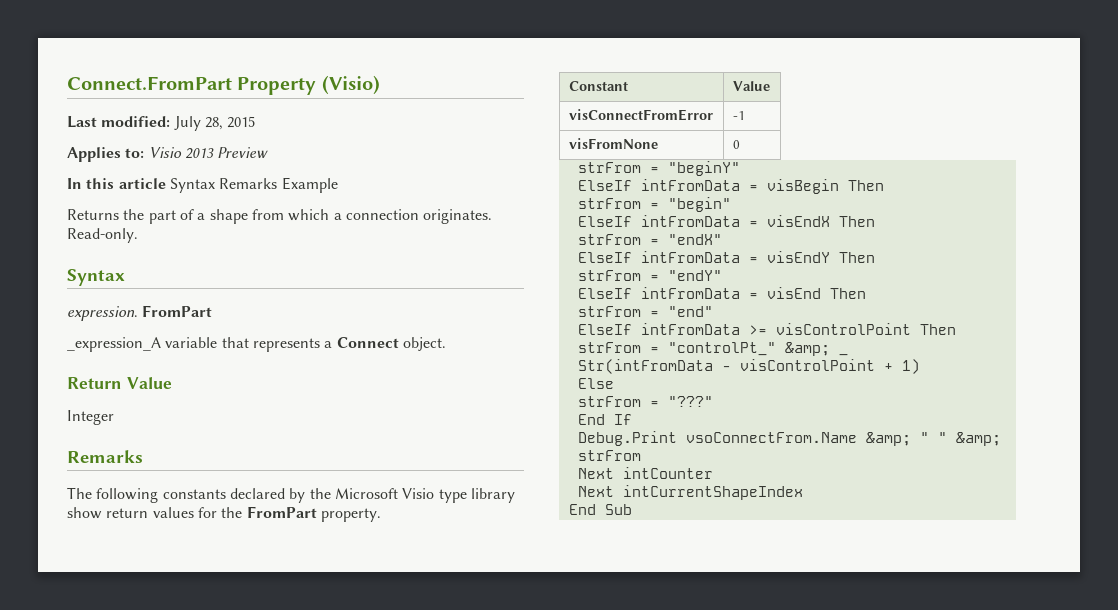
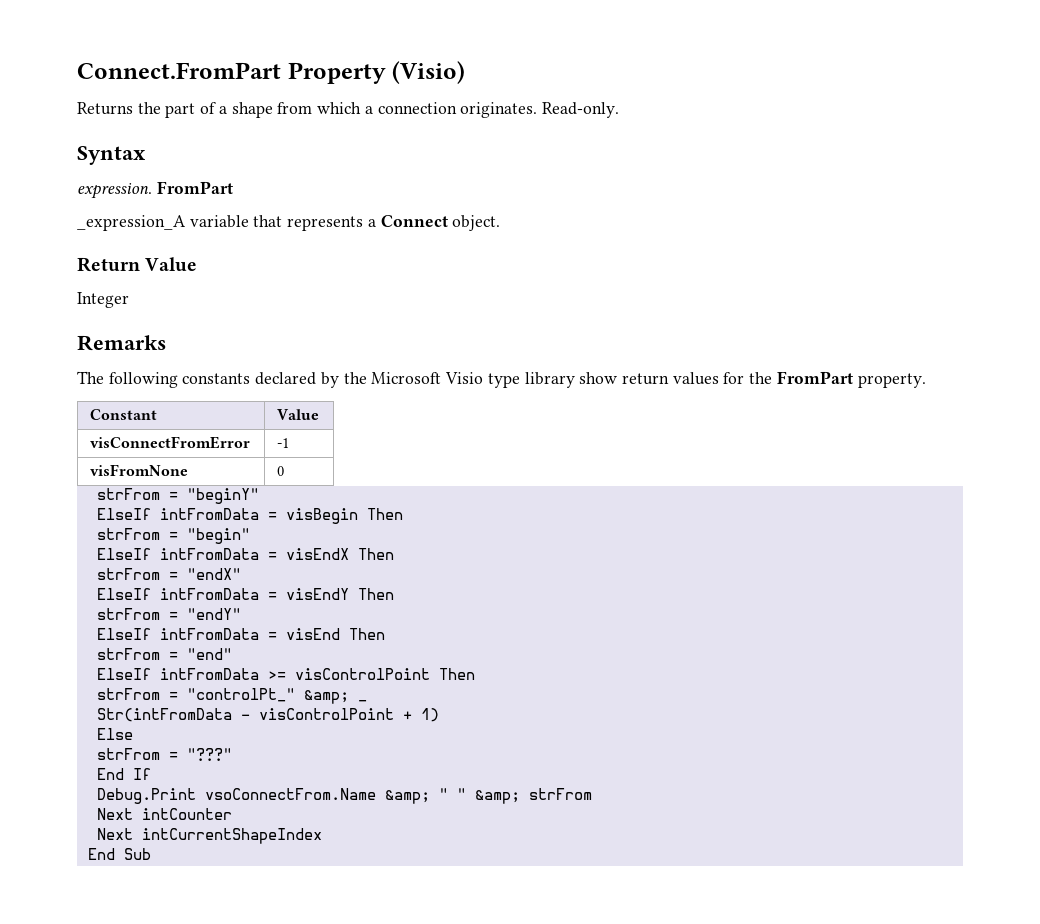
[67,116,256,131] [67,147,269,162] [67,177,338,193] // Last modified: July 28, 2015 // Applies to: Visio 2013 Preview // In this article Syntax Remarks Example -> (466, 72) none

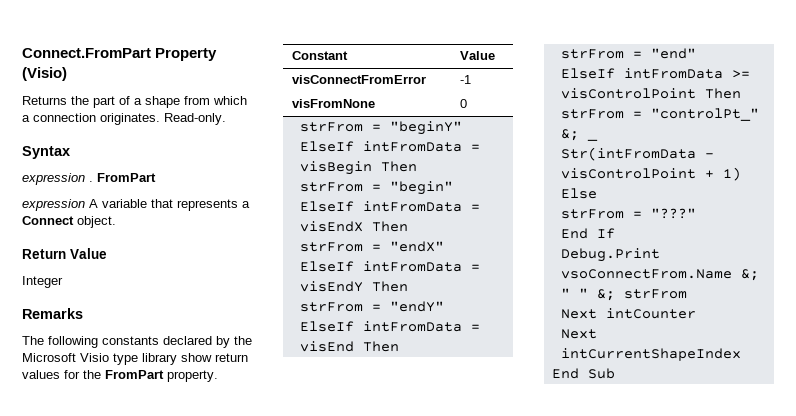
[77,183,152,199] expression. -> [22,173,93,185] expression .
[77,215,186,231] _expression_A -> [22,199,98,211] expression A
[303,690,349,704] &amp; -> [560,129,579,141] &;
[384,790,430,804] &amp; -> [740,269,759,281] &;
[474,790,520,804] &amp; -> [596,289,615,301] &;

